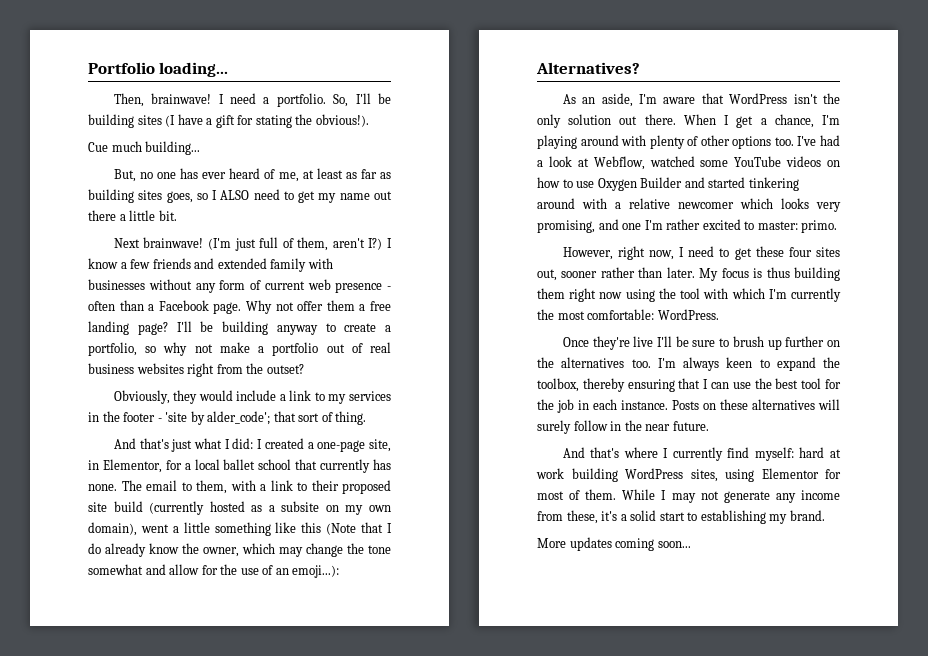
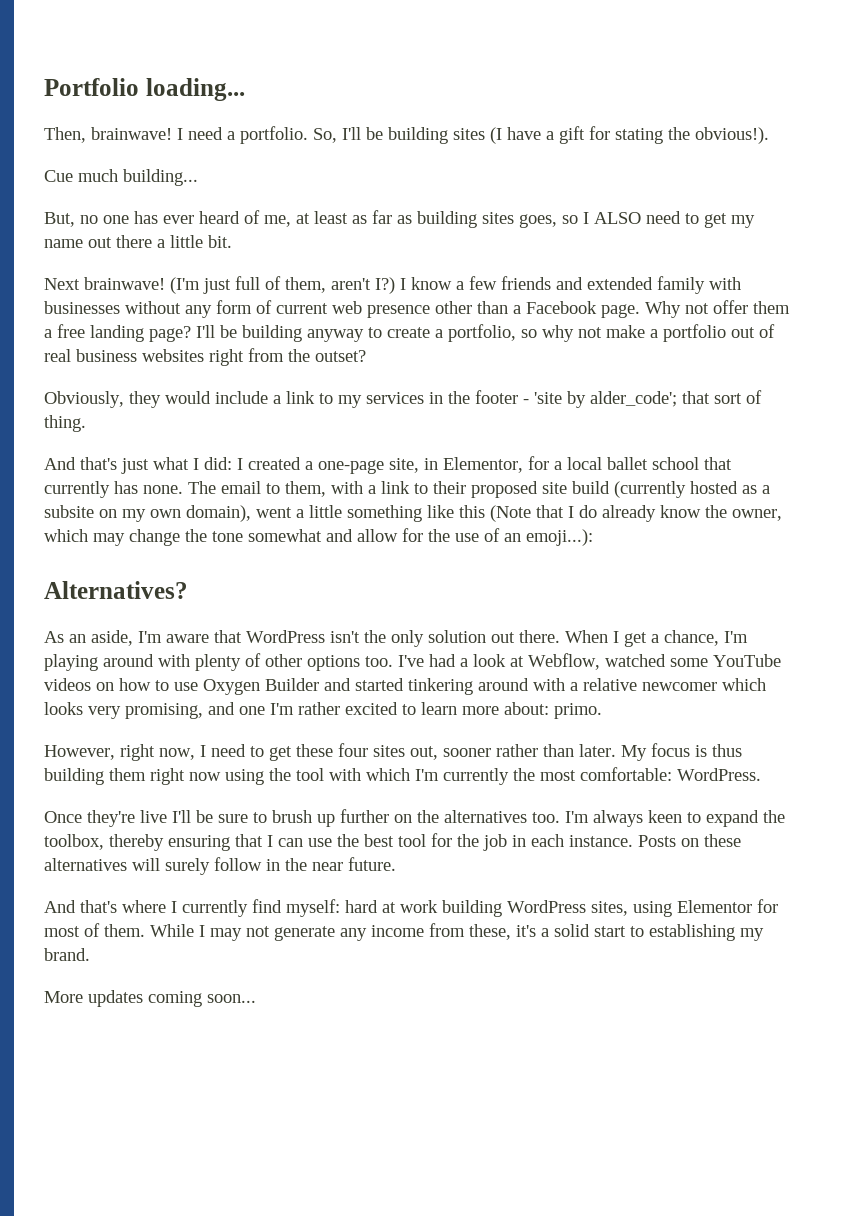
[387,286,391,290] [88,301,115,311] - often -> [435,301,472,314] other
[757,221,798,230] master: -> [421,702,549,715] learn more about:

